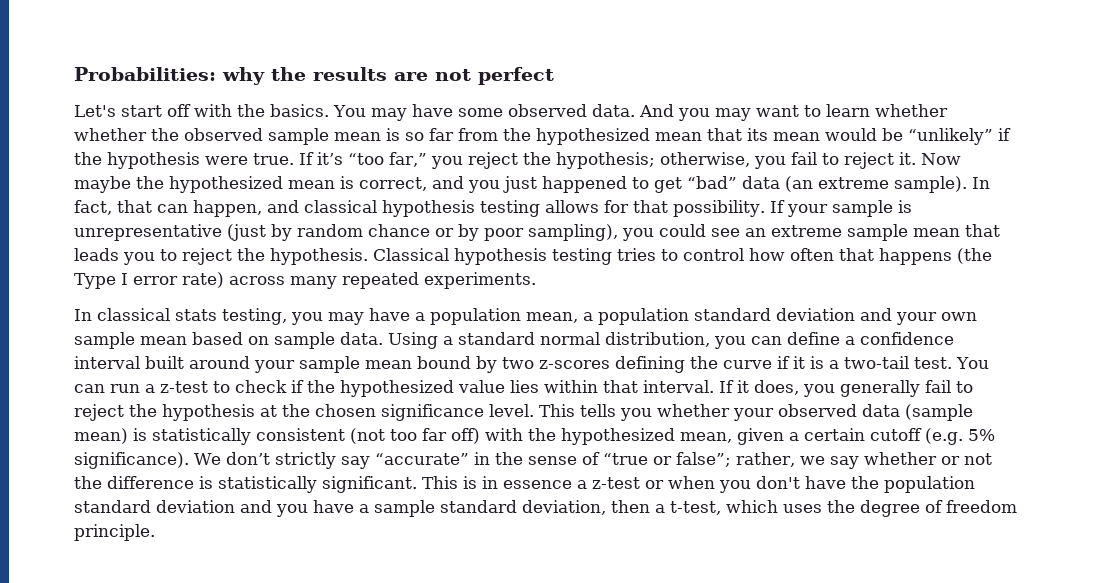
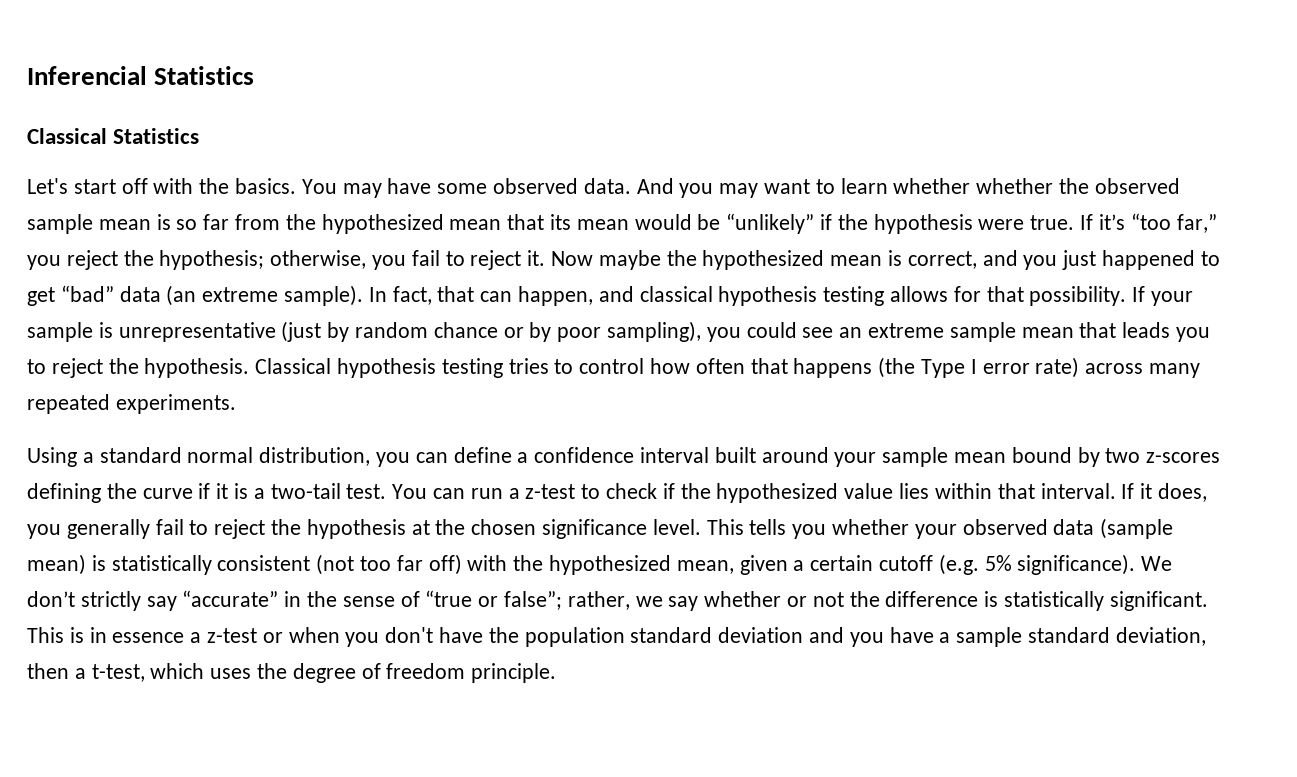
[74,67,554,85] Probabilities: why the results are not perfect -> [27,66,255,85] [27,128,200,144] Inferencial Statistics // Classical Statistics
[74,308,977,325] [74,332,383,349] In classical stats testing, you may have a population mean, a population standard deviation and your own sample mean based on sample data. -> (236, 404) none

